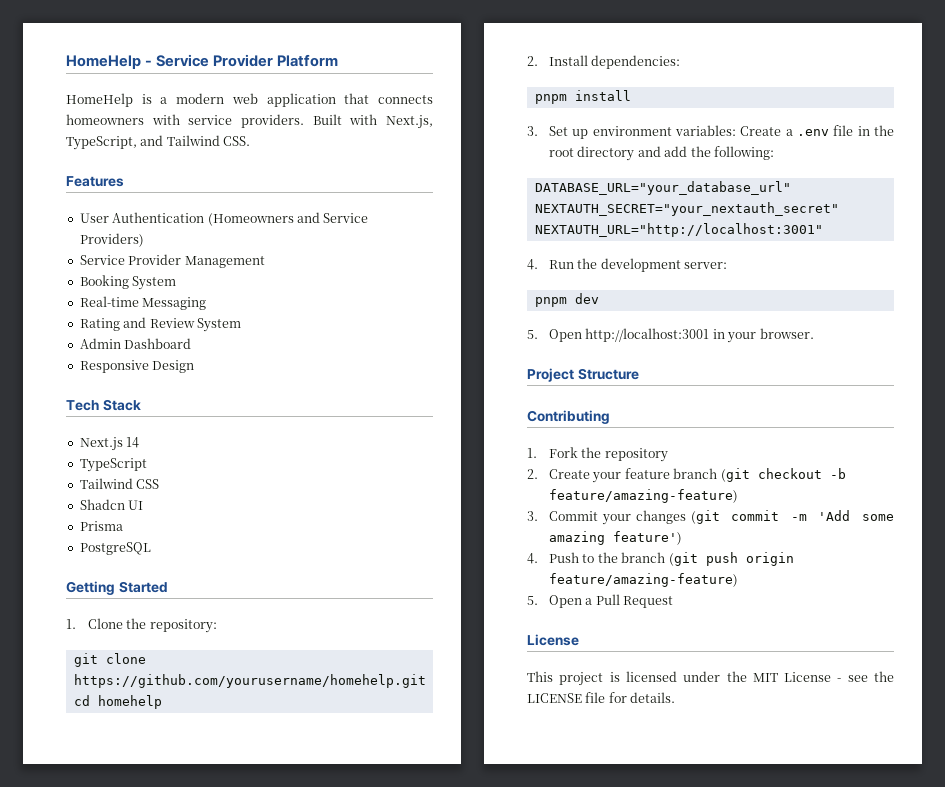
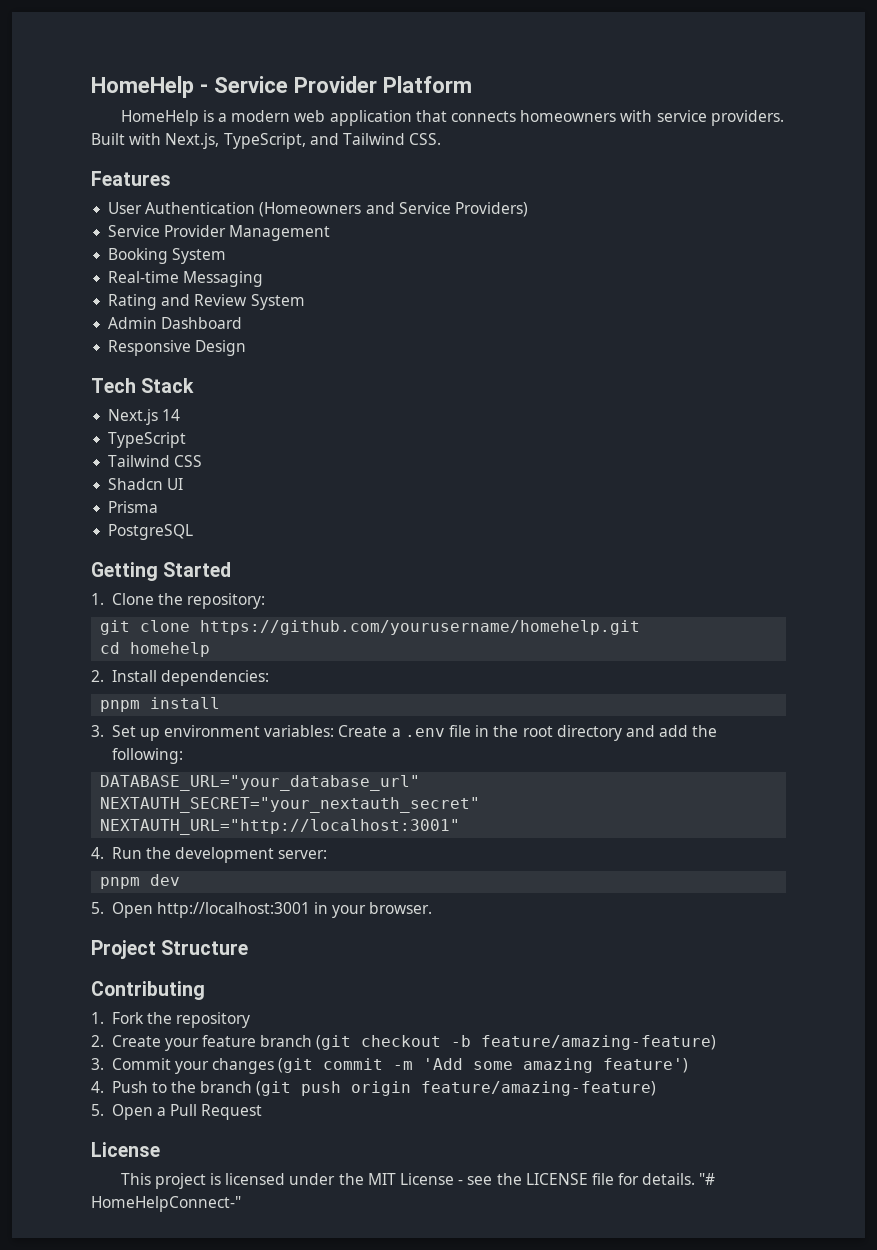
(676, 697) none -> [699,1173,716,1185] [91,1196,241,1212] "# HomeHelpConnect-"

